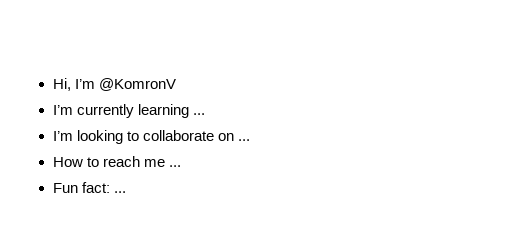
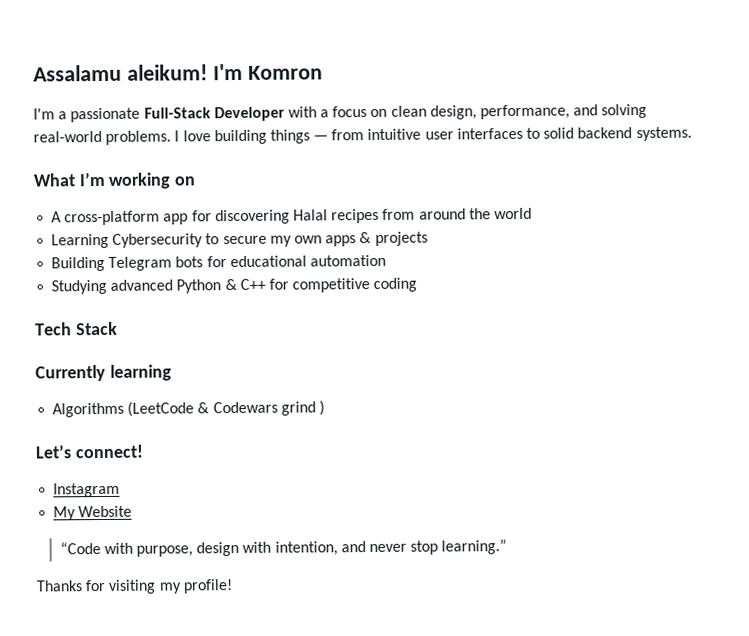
[52,78,176,91] [52,104,205,118] [52,130,250,144] [52,156,181,167] [52,182,126,193] Hi, I’m @KomronV // I’m currently learning ... // I’m looking to collaborate on ... // How to reach me ... // Fun fact: ... -> [33,63,323,82] [33,103,648,123] [33,126,692,145] [33,171,197,189] [51,207,532,226] [51,231,428,249] [51,254,386,272] [51,277,418,295] [35,321,118,336] [35,364,172,382] [52,400,325,418] [35,444,144,459] [53,482,121,498] [53,505,133,521] [59,539,508,557] [36,579,233,594] Assalamu aleikum! I'm Komron // I'm a passionate Full-Stack Developer with a focus on clean design, performance, and solving real-world problems. I love building things — from intuitive user interfaces to solid backend systems. // What I’m working on // A cross-platform app for discovering Halal recipes from around the world // Learning Cybersecurity to secure my own apps & projects // Building Telegram bots for educational automation // Studying advanced Python & C++ for competitive coding // Tech Stack // Currently learning // Algorithms (LeetCode & Codewars grind ) // Let’s connect! // Instagram // My Website // “Code with purpose, design with intention, and never stop learning.” // Thanks for visiting my profile!

